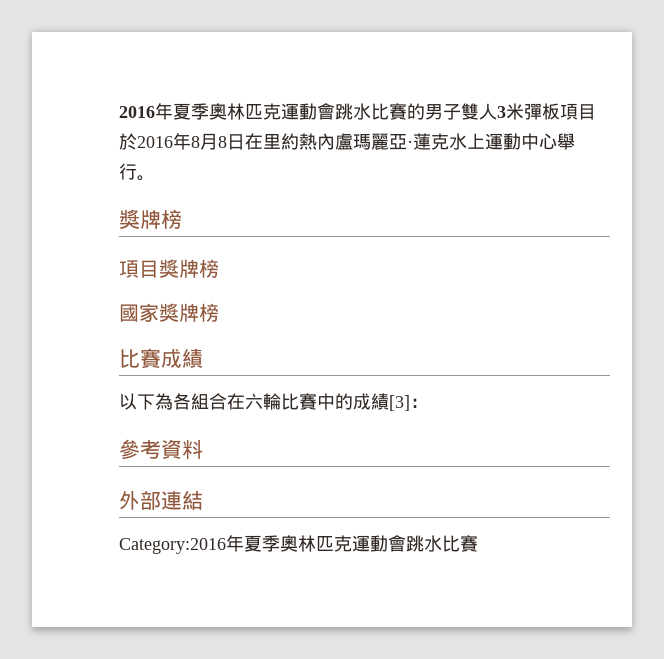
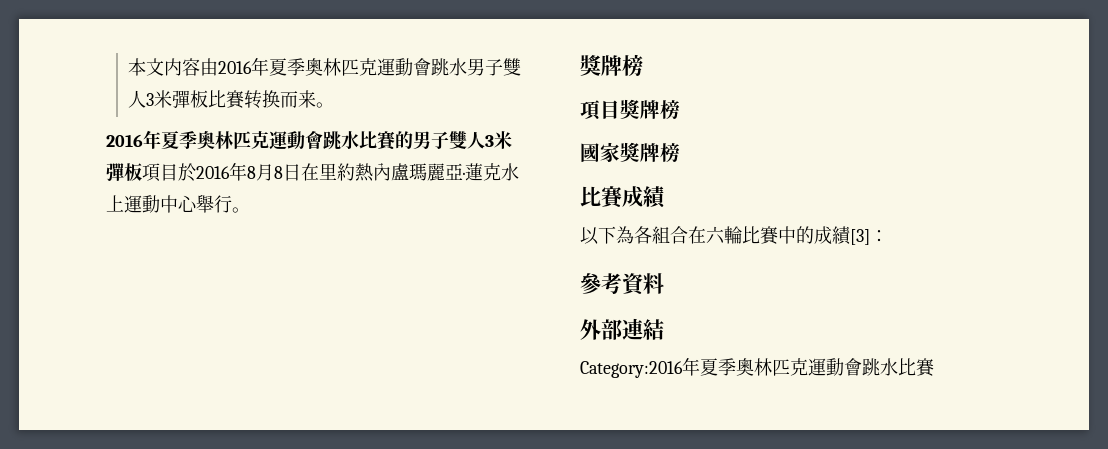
(119, 112) none -> [128,57,522,76] [128,90,335,109] 本文内容由2016年夏季奧林匹克運動會跳水男子雙人3米彈板比賽转换而来。 //

